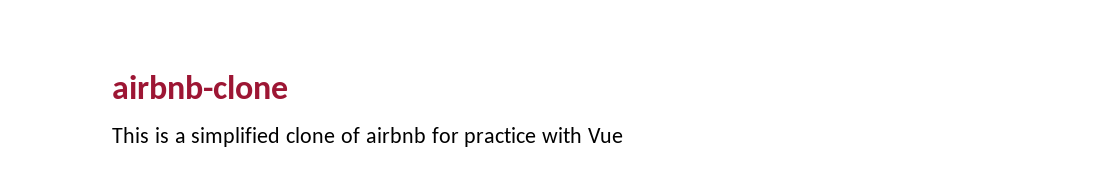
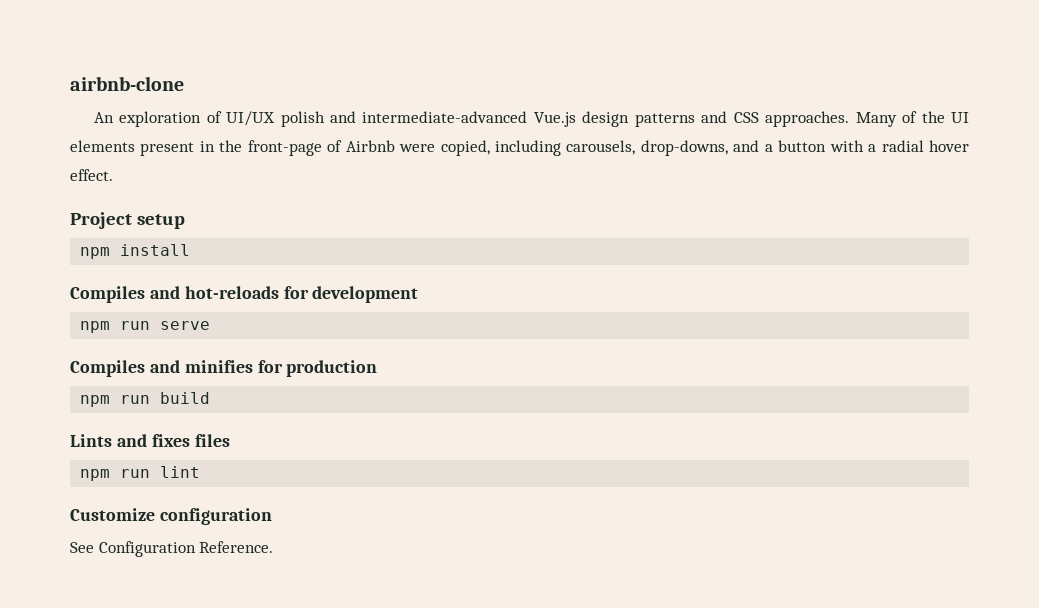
[112,127,624,147] This is a simplified clone of airbnb for practice with Vue -> [93,111,970,127] [70,140,970,156] [70,169,113,181] [70,212,185,229] [80,244,191,259] [70,286,419,303] [80,321,211,333] [70,360,378,377] [80,392,211,407] [70,434,230,447] [80,466,201,481] [70,508,272,525] [70,541,274,557] An exploration of UI/UX polish and intermediate-advanced Vue.js design patterns and CSS approaches. Many of the UI elements present in the front-page of Airbnb were copied, including carousels, drop-downs, and a button with a radial hover effect. // Project setup // npm install // Compiles and hot-reloads for development // npm run serve // Compiles and minifies for production // npm run build // Lints and fixes files // npm run lint // Customize configuration // See Configuration Reference.

